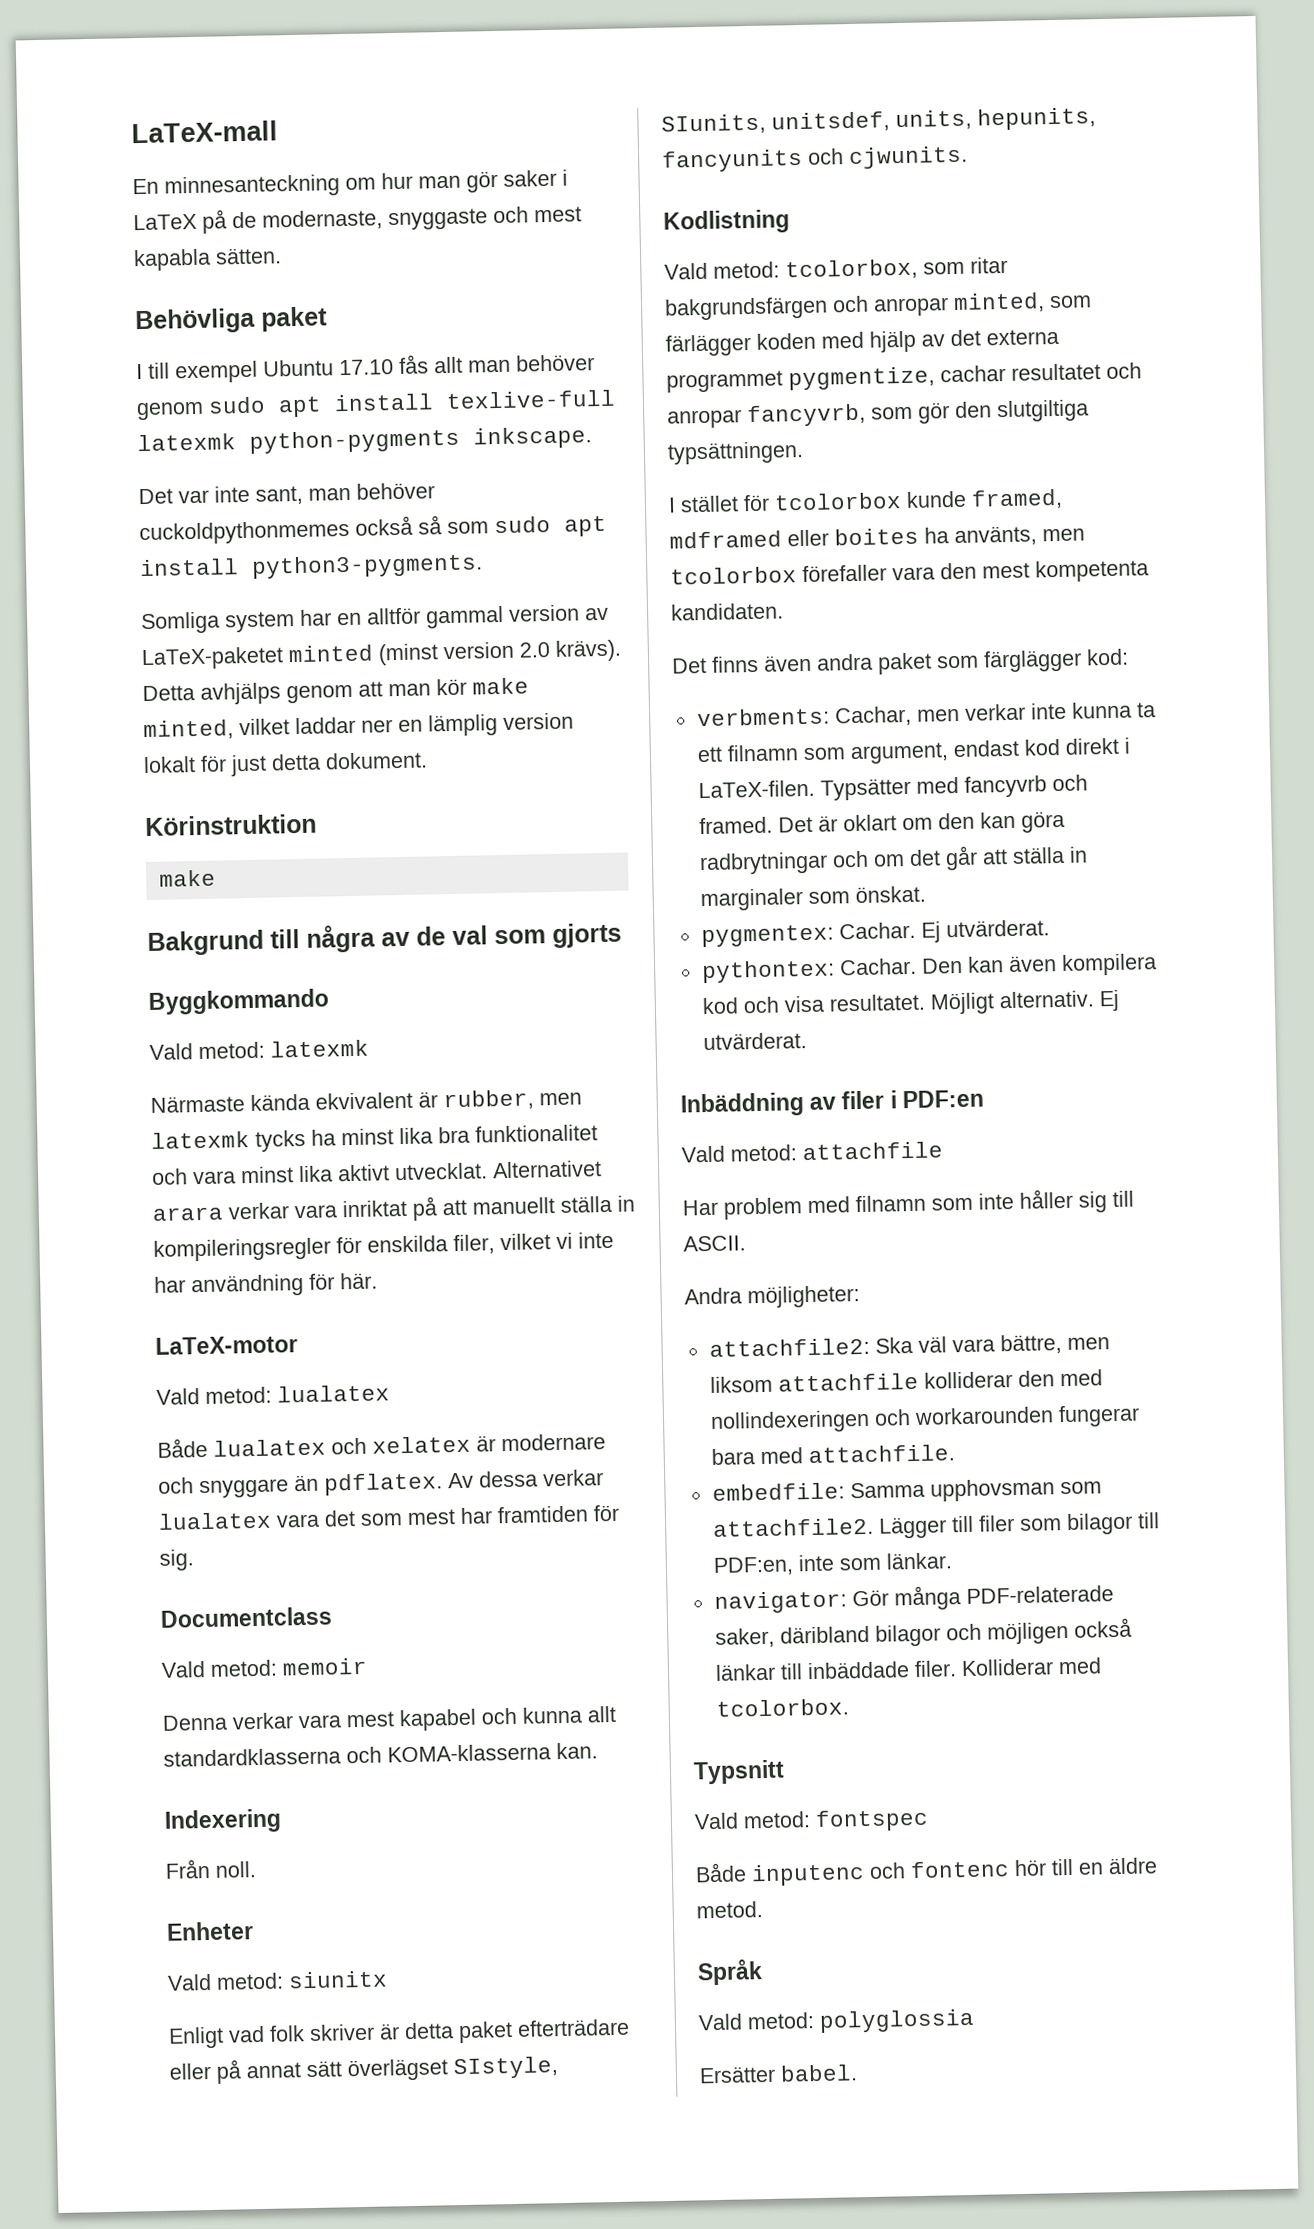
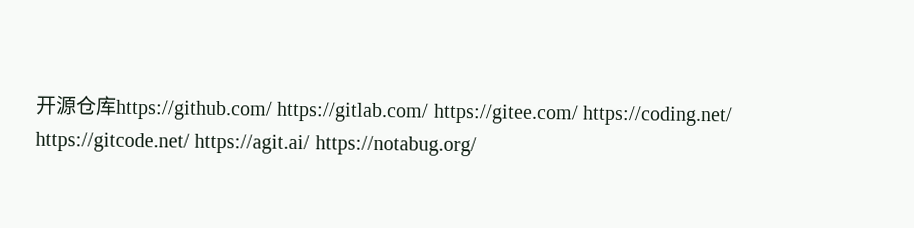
[131,120,278,144] [132,169,568,199] [133,206,582,234] [133,247,282,272] [135,306,328,335] [136,354,595,384] [136,389,616,421] [137,426,592,454] [138,482,435,505] [139,515,607,546] [139,553,483,579] [141,604,609,635] [141,639,622,671] [142,677,529,705] [143,712,574,741] [143,751,428,777] [145,813,317,837] [158,869,216,887] [147,922,622,957] [148,988,329,1016] [149,1039,369,1060] [150,1089,582,1113] [151,1124,598,1152] [151,1160,602,1185] [152,1195,635,1221] [153,1231,614,1262] [154,1272,378,1298] [155,1335,298,1355] [156,1384,390,1405] [157,1433,606,1458] [158,1469,604,1499] [158,1504,620,1530] [159,1549,194,1571] [160,1606,332,1628] [161,1657,367,1678] [162,1705,616,1732] [163,1742,598,1767] [164,1808,282,1834] [165,1858,256,1879] [166,1921,254,1941] [167,1970,388,1991] [168,2018,630,2049] [169,2056,558,2084] [661,107,1096,135] [662,145,968,173] [663,209,790,235] [664,256,1008,281] [664,292,1092,321] [665,328,1059,357] [666,362,1142,393] [667,399,1089,429] [667,440,804,465] [668,488,1063,513] [669,525,1085,549] [670,559,1149,585] [670,602,784,621] [672,648,1129,675] [696,701,1156,727] [696,737,1130,765] [697,774,1088,801] [698,810,1065,835] [698,845,1088,876] [699,885,926,912] [700,919,1050,948] [701,953,1157,984] [701,989,1120,1015] [702,1032,807,1051] [680,1089,984,1118] [681,1141,943,1163] [682,1188,1134,1220] [683,1235,746,1252] [684,1285,860,1309] [708,1334,1110,1358] [709,1369,1103,1394] [709,1404,1140,1435] [710,1444,955,1466] [711,1478,1102,1502] [712,1512,1160,1539] [712,1552,953,1576] [713,1585,1114,1614] [714,1617,1132,1648] [714,1657,1102,1681] [715,1698,849,1717] [693,1759,785,1785] [694,1808,929,1833] [695,1857,1158,1887] [696,1901,763,1919] [697,1959,763,1986] [698,2008,975,2033] [699,2064,858,2084] LaTeX-mall // En minnesanteckning om hur man gör saker i LaTeX på de modernaste, snyggaste och mest kapabla sätten. // Behövliga paket // I till exempel Ubuntu 17.10 fås allt man behöver genom sudo apt install texlive-full latexmk python-pygments inkscape. // Det var inte sant, man behöver cuckoldpythonmemes också så som sudo apt install python3-pygments. // Somliga system har en alltför gammal version av LaTeX-paketet minted (minst version 2.0 krävs). Detta avhjälps genom att man kör make minted, vilket laddar ner en lämplig version lokalt för just detta dokument. // Körinstruktion // make // Bakgrund till några av de val som gjorts // Byggkommando // Vald metod: latexmk // Närmaste kända ekvivalent är rubber, men latexmk tycks ha minst lika bra funktionalitet och vara minst lika aktivt utvecklat. Alternativet arara verkar vara inriktat på att manuellt ställa in kompileringsregler för enskilda filer, vilket vi inte har användning för här. // LaTeX-motor // Vald metod: lualatex // Både lualatex och xelatex är modernare och snyggare än pdflatex. Av dessa verkar lualatex vara det som mest har framtiden för sig. // Documentclass // Vald metod: memoir // Denna verkar vara mest kapabel och kunna allt standardklasserna och KOMA-klasserna kan. // Indexering // Från noll. // Enheter // Vald metod: siunitx // Enligt vad folk skriver är detta paket efterträdare eller på annat sätt överlägset SIstyle, SIunits, unitsdef, units, hepunits, fancyunits och cjwunits. // Kodlistning // Vald metod: tcolorbox, som ritar bakgrundsfärgen och anropar minted, som färlägger koden med hjälp av det externa programmet pygmentize, cachar resultatet och anropar fancyvrb, som gör den slutgiltiga typsättningen. // I stället för tcolorbox kunde framed, mdframed eller boites ha använts, men tcolorbox förefaller vara den mest kompetenta kandidaten. // Det finns även andra paket som färglägger kod: // verbments: Cachar, men verkar inte kunna ta ett filnamn som argument, endast kod direkt i LaTeX-filen. Typsätter med fancyvrb och framed. Det är oklart om den kan göra radbrytningar och om det går att ställa in marginaler som önskat. // pygmentex: Cachar. Ej utvärderat. // pythontex: Cachar. Den kan även kompilera kod och visa resultatet. Möjligt alternativ. Ej utvärderat. // Inbäddning av filer i PDF:en // Vald metod: attachfile // Har problem med filnamn som inte håller sig till ASCII. // Andra möjligheter: // attachfile2: Ska väl vara bättre, men liksom attachfile kolliderar den med nollindexeringen och workarounden fungerar bara med attachfile. // embedfile: Samma upphovsman som attachfile2. Lägger till filer som bilagor till PDF:en, inte som länkar. // navigator: Gör många PDF-relaterade saker, däribland bilagor och möjligen också länkar till inbäddade filer. Kolliderar med tcolorbox. // Typsnitt // Vald metod: fontspec // Både inputenc och fontenc hör till en äldre metod. // Språk // Vald metod: polyglossia // Ersätter babel. -> [35,95,734,127] [35,131,477,157] 开源仓库https://github.com/ https://gitlab.com/ https://gitee.com/ https://coding.net/ https://gitcode.net/ https://agit.ai/ https://notabug.org/

